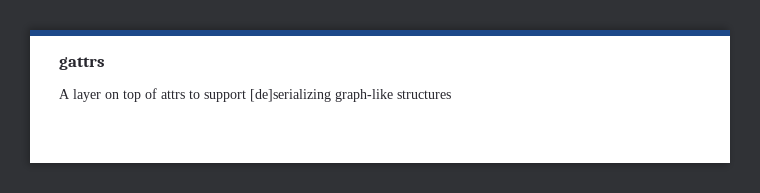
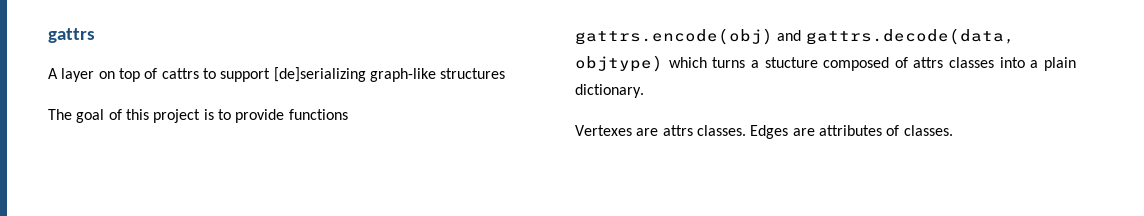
[161,90,185,99] attrs -> [161,68,199,79] cattrs
(451, 94) none -> [48,109,348,123] [575,28,1015,45] [575,55,1076,72] [575,84,644,98] [575,125,953,139] // The goal of this project is to provide functions gattrs.encode(obj) and gattrs.decode(data, objtype) which turns a stucture composed of attrs classes into a plain dictionary. // Vertexes are attrs classes. Edges are attributes of classes.

